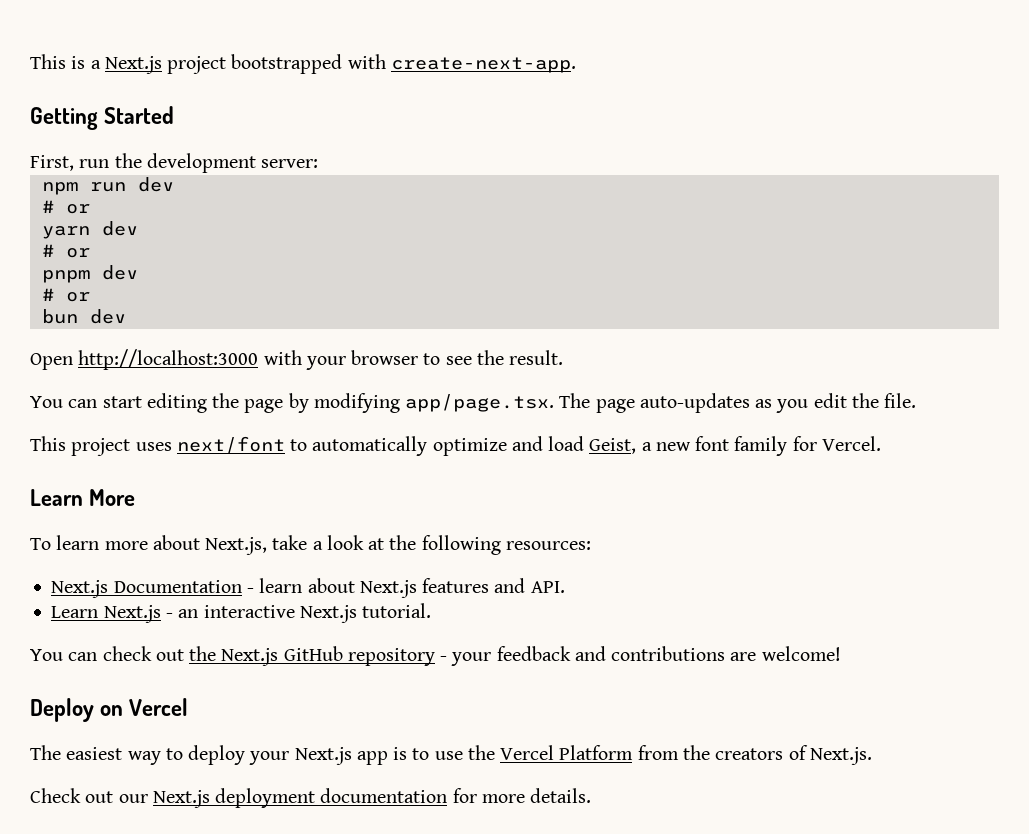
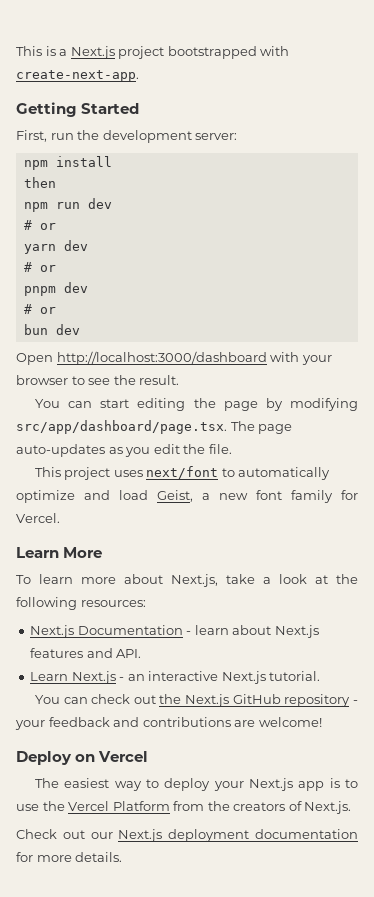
(319, 163) none -> [23,156,112,170] [23,177,56,188] // npm install // then
[78,349,259,370] http://localhost:3000 -> [56,351,267,365] http://localhost:3000/dashboard
[405,394,555,412] app/page.tsx. -> [16,420,227,434] src/app/dashboard/page.tsx.

